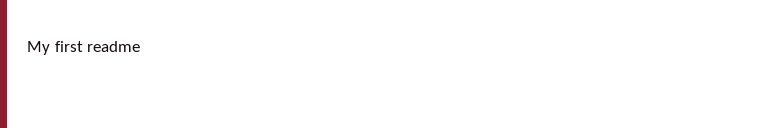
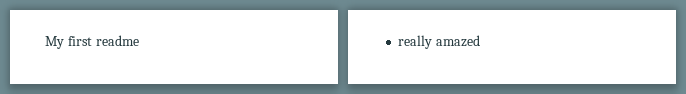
(141, 46) none -> [398,35,481,49] // really amazed

